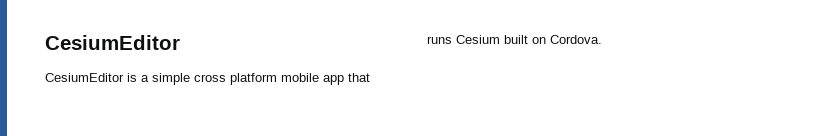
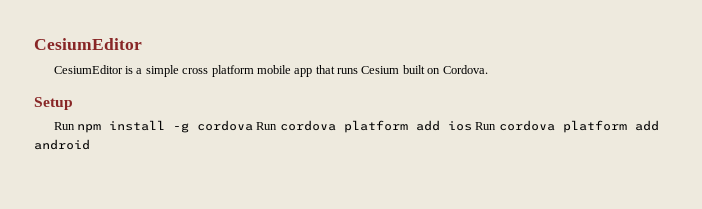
(602, 39) none -> [34,97,73,110] [53,120,659,133] [34,139,90,150] // Setup // Run npm install -g cordova Run cordova platform add ios Run cordova platform add android

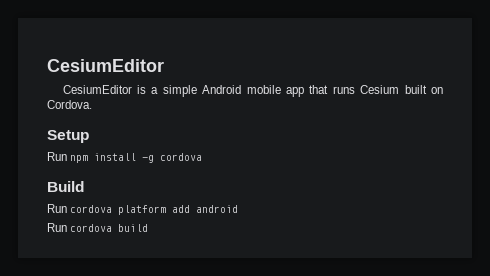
[182,65,254,77] cross platform -> [202,85,242,94] Android
[256,120,472,133] Run cordova platform add ios -> [47,181,84,192] // Build //
(90, 144) none -> [47,223,149,232] // Run cordova build

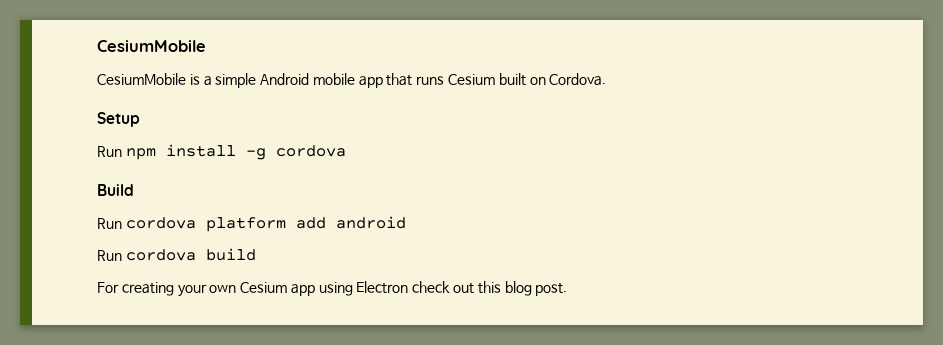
[47,59,164,72] [62,85,132,94] CesiumEditor // CesiumEditor -> [97,40,206,52] [97,73,186,85] CesiumMobile // CesiumMobile
(149, 228) none -> [97,281,568,297] // For creating your own Cesium app using Electron check out this blog post.

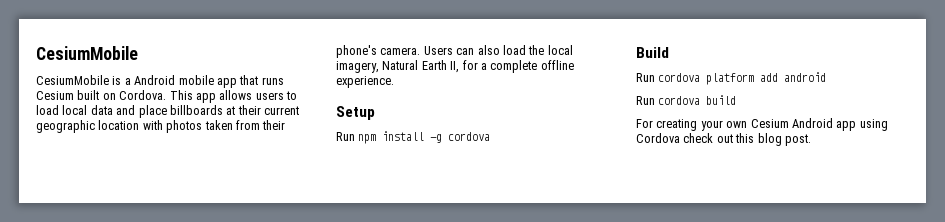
[215,73,257,88] simple -> (131, 81) none
(607, 79) none -> [169,90,297,103] [36,105,299,118] [36,120,286,133] [336,45,573,58] [336,60,574,73] [336,76,394,88] This app allows users to load local data and place billboards at their current geographic location with photos taken from their phone's camera. Users can also load the local imagery, Natural Earth II, for a complete offline experience.
(288, 287) none -> [791,118,833,128] Android
[356,281,409,294] Electron -> [636,133,680,143] Cordova

